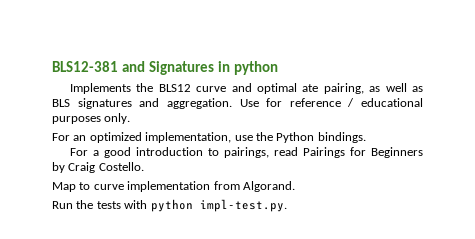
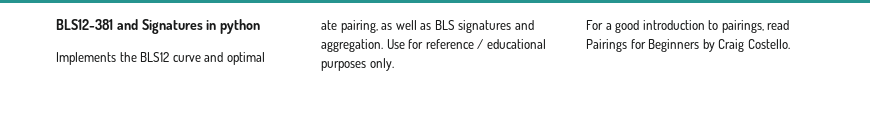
[52,132,366,143] // For an optimized implementation, use the Python bindings. -> (394, 64) none
[52,181,295,192] [52,199,287,212] // Map to curve implementation from Algorand. // Run the tests with python impl-test.py. -> (790, 44) none

